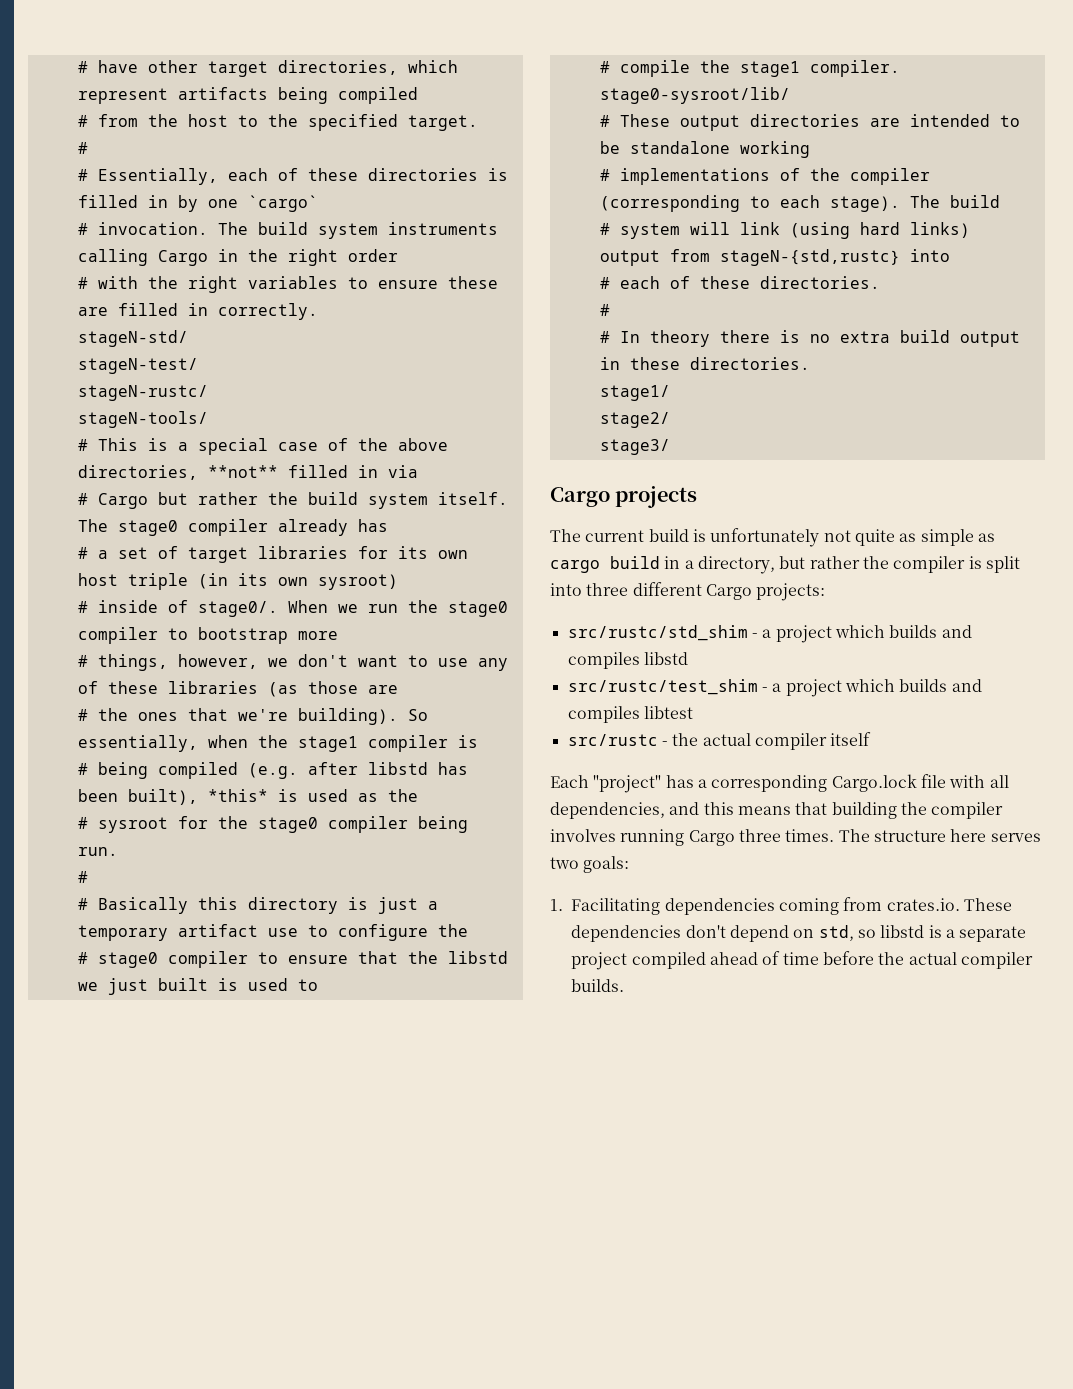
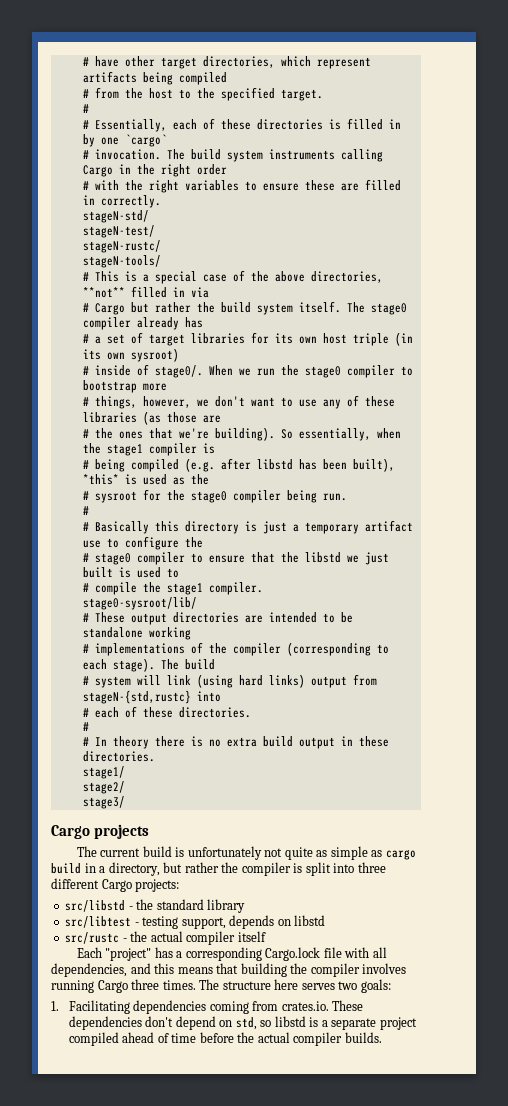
[567,625,972,643] [567,652,688,669] [567,679,982,697] [567,706,693,723] src/rustc/std_shim - a project which builds and compiles libstd // src/rustc/test_shim - a project which builds and compiles libtest -> [65,899,246,913] [65,915,326,929] src/libstd - the standard library // src/libtest - testing support, depends on libstd

